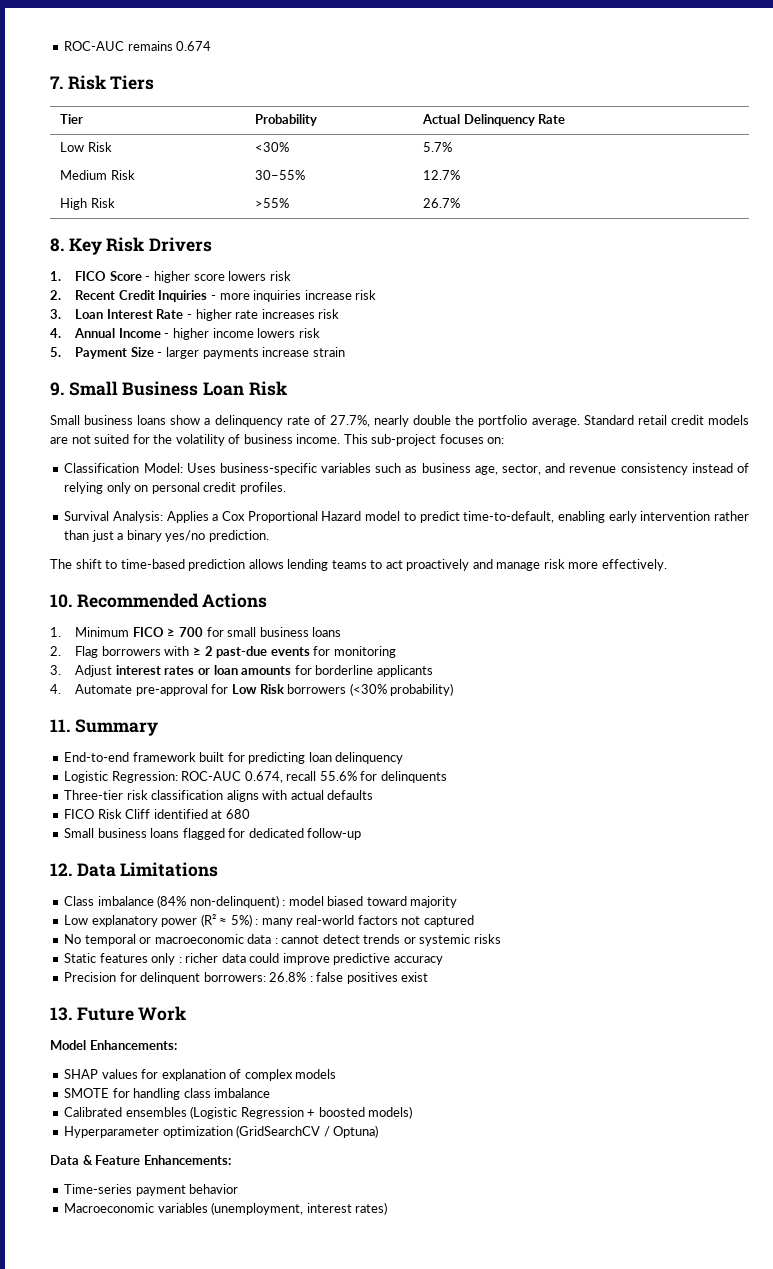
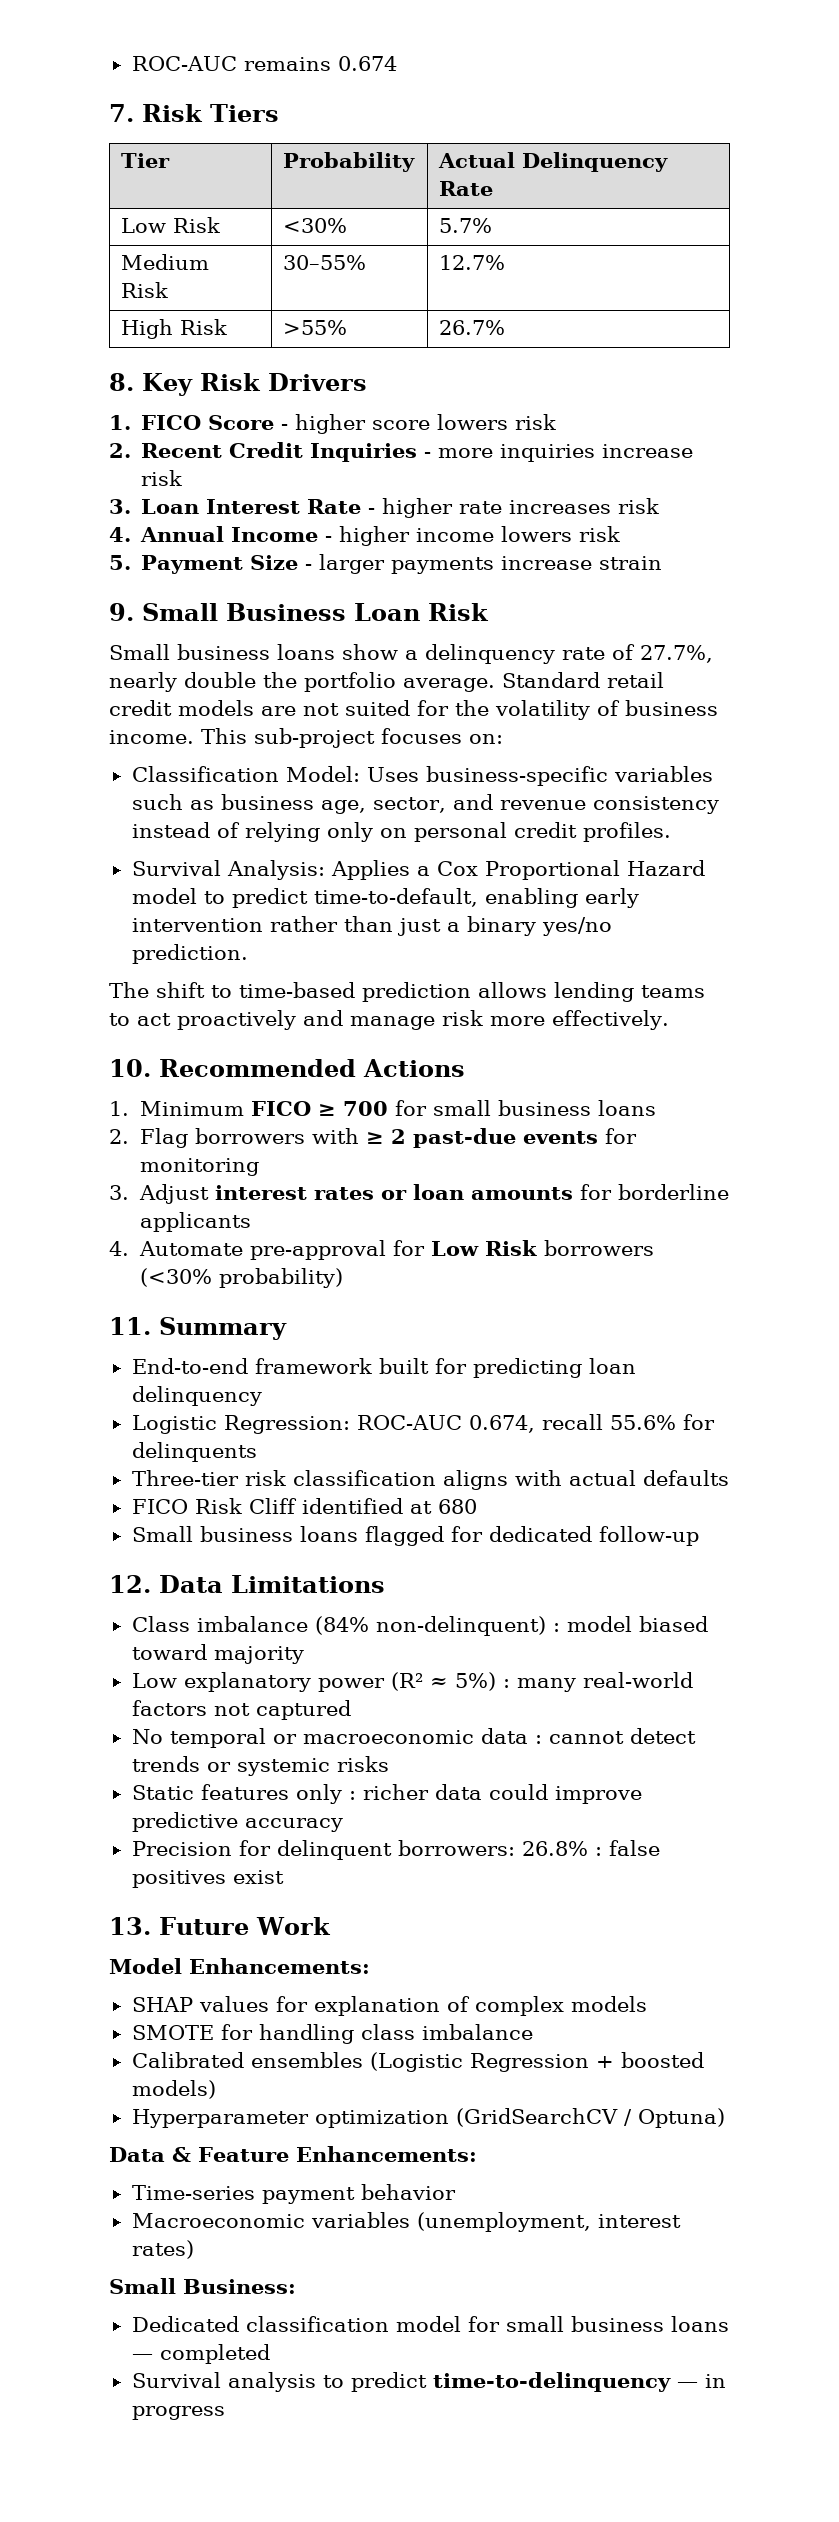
(388, 1208) none -> [109,2278,296,2294] [131,2316,729,2332] [131,2344,270,2364] [131,2372,726,2392] [131,2406,225,2420] // Small Business: // Dedicated classification model for small business loans — completed // Survival analysis to predict time-to-delinquency — in progress

